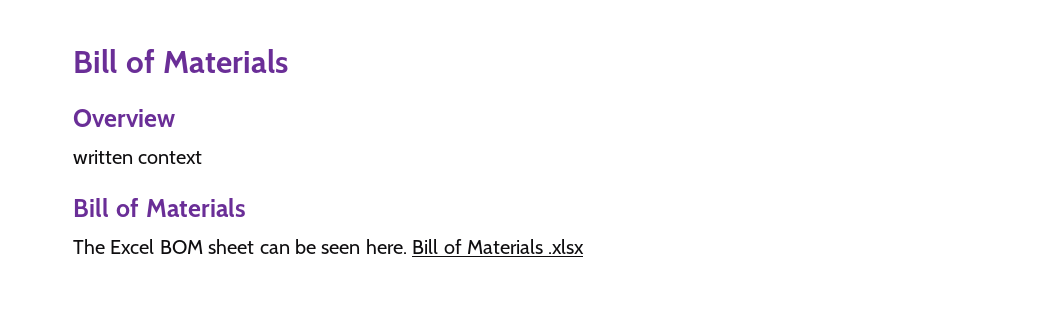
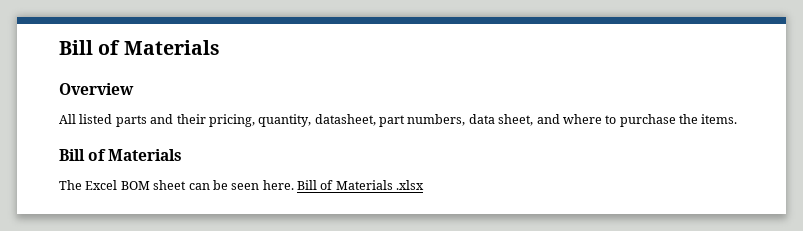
[73,150,203,164] written context -> [59,114,738,127] All listed parts and their pricing, quantity, datasheet, part numbers, data sheet, and where to purchase the items.

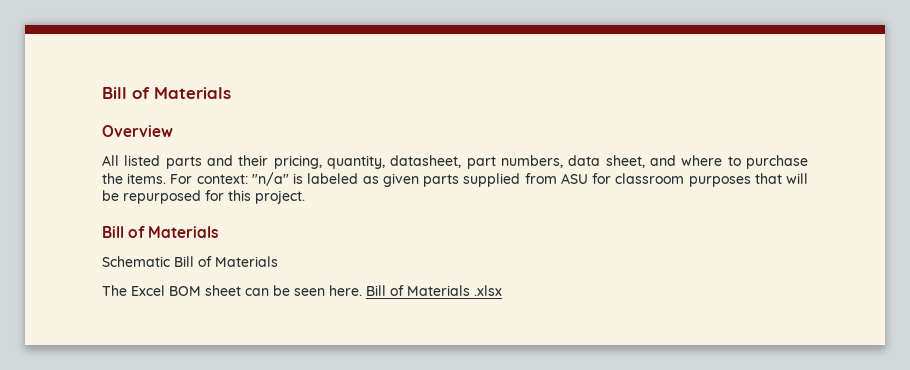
[59,149,183,161] // Bill of Materials -> [170,172,809,187] [102,190,305,204] [102,226,219,238] [102,256,278,267] For context: "n/a" is labeled as given parts supplied from ASU for classroom purposes that will be repurposed for this project. // Bill of Materials // Schematic Bill of Materials

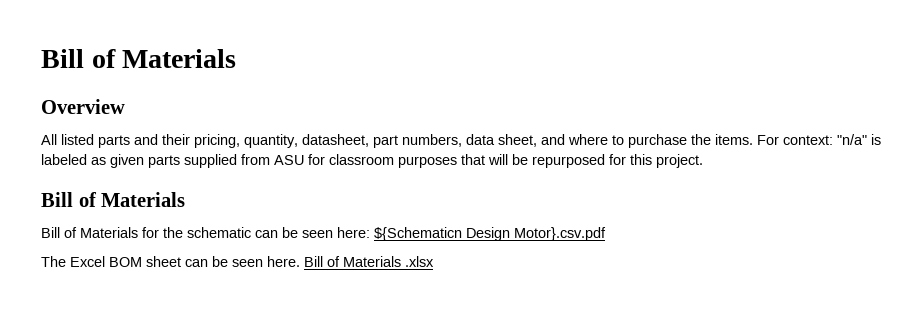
[102,256,278,267] Schematic Bill of Materials -> [41,227,606,241] Bill of Materials for the schematic can be seen here: ${Schematicn Design Motor}.csv.pdf

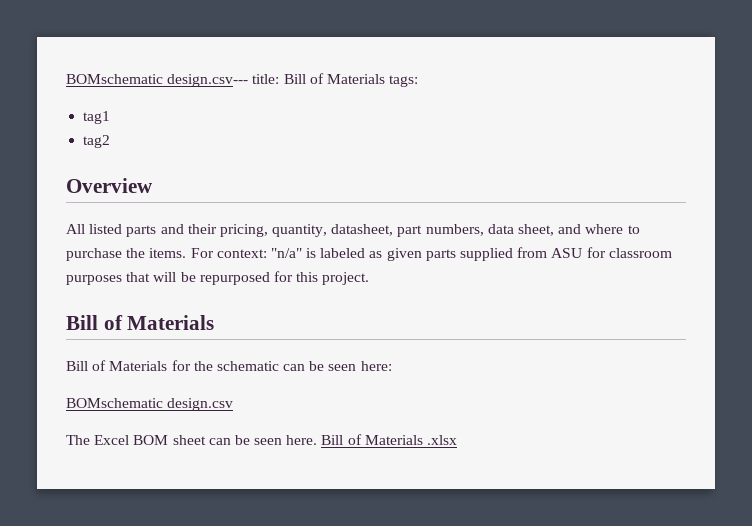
[41,49,237,68] Bill of Materials -> [66,73,419,87] [83,111,111,124] [83,135,111,148] BOMschematic design.csv--- title: Bill of Materials tags: // tag1 // tag2
[374,227,606,241] ${Schematicn Design Motor}.csv.pdf -> [66,398,234,411] // BOMschematic design.csv

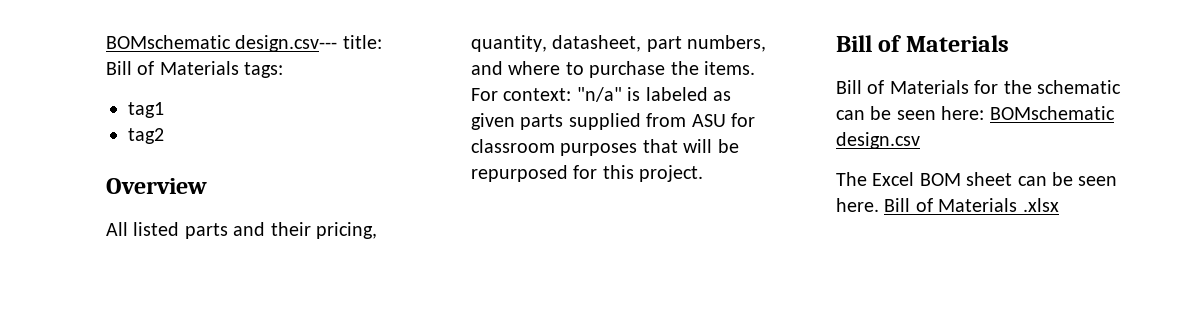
[487,224,555,236] data sheet, -> (767, 43) none
(392, 366) // -> (985, 113) none

